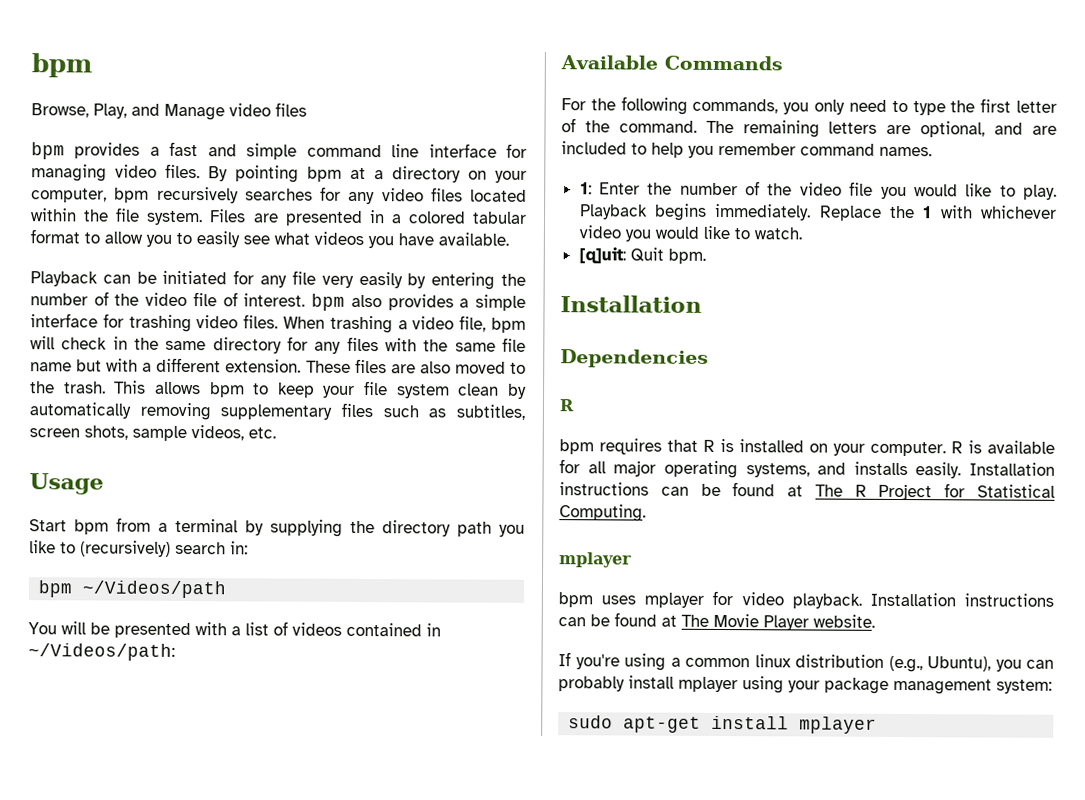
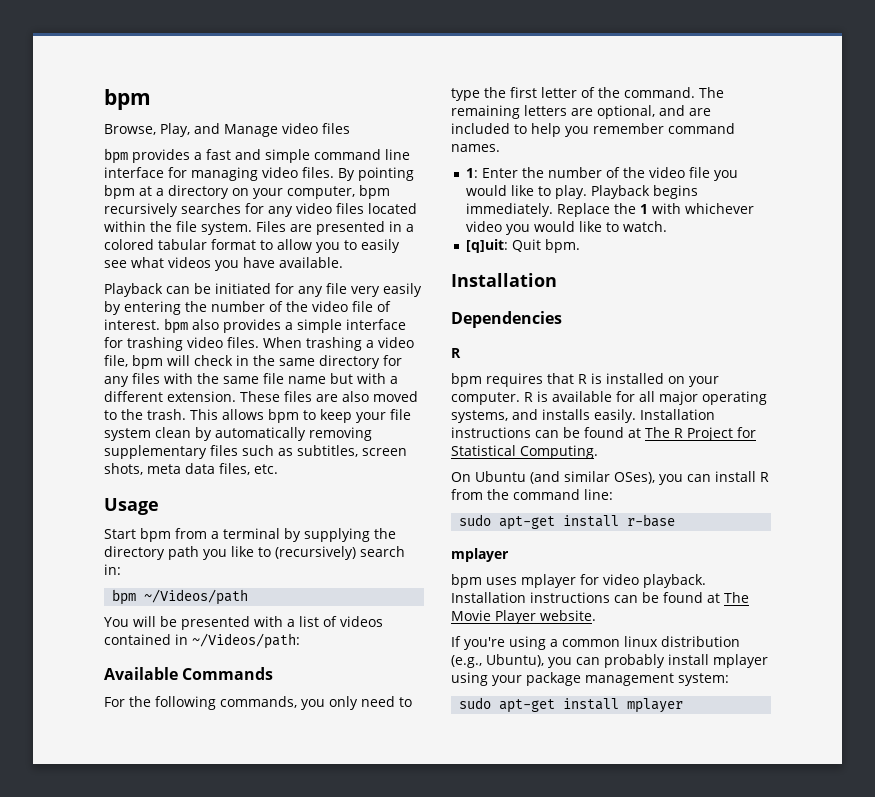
[132,425,244,442] sample videos, -> [147,463,250,475] meta data files,
(646, 513) none -> [451,471,769,485] [451,489,613,500] [459,514,676,530] // On Ubuntu (and similar OSes), you can install R from the command line: // sudo apt-get install r-base

